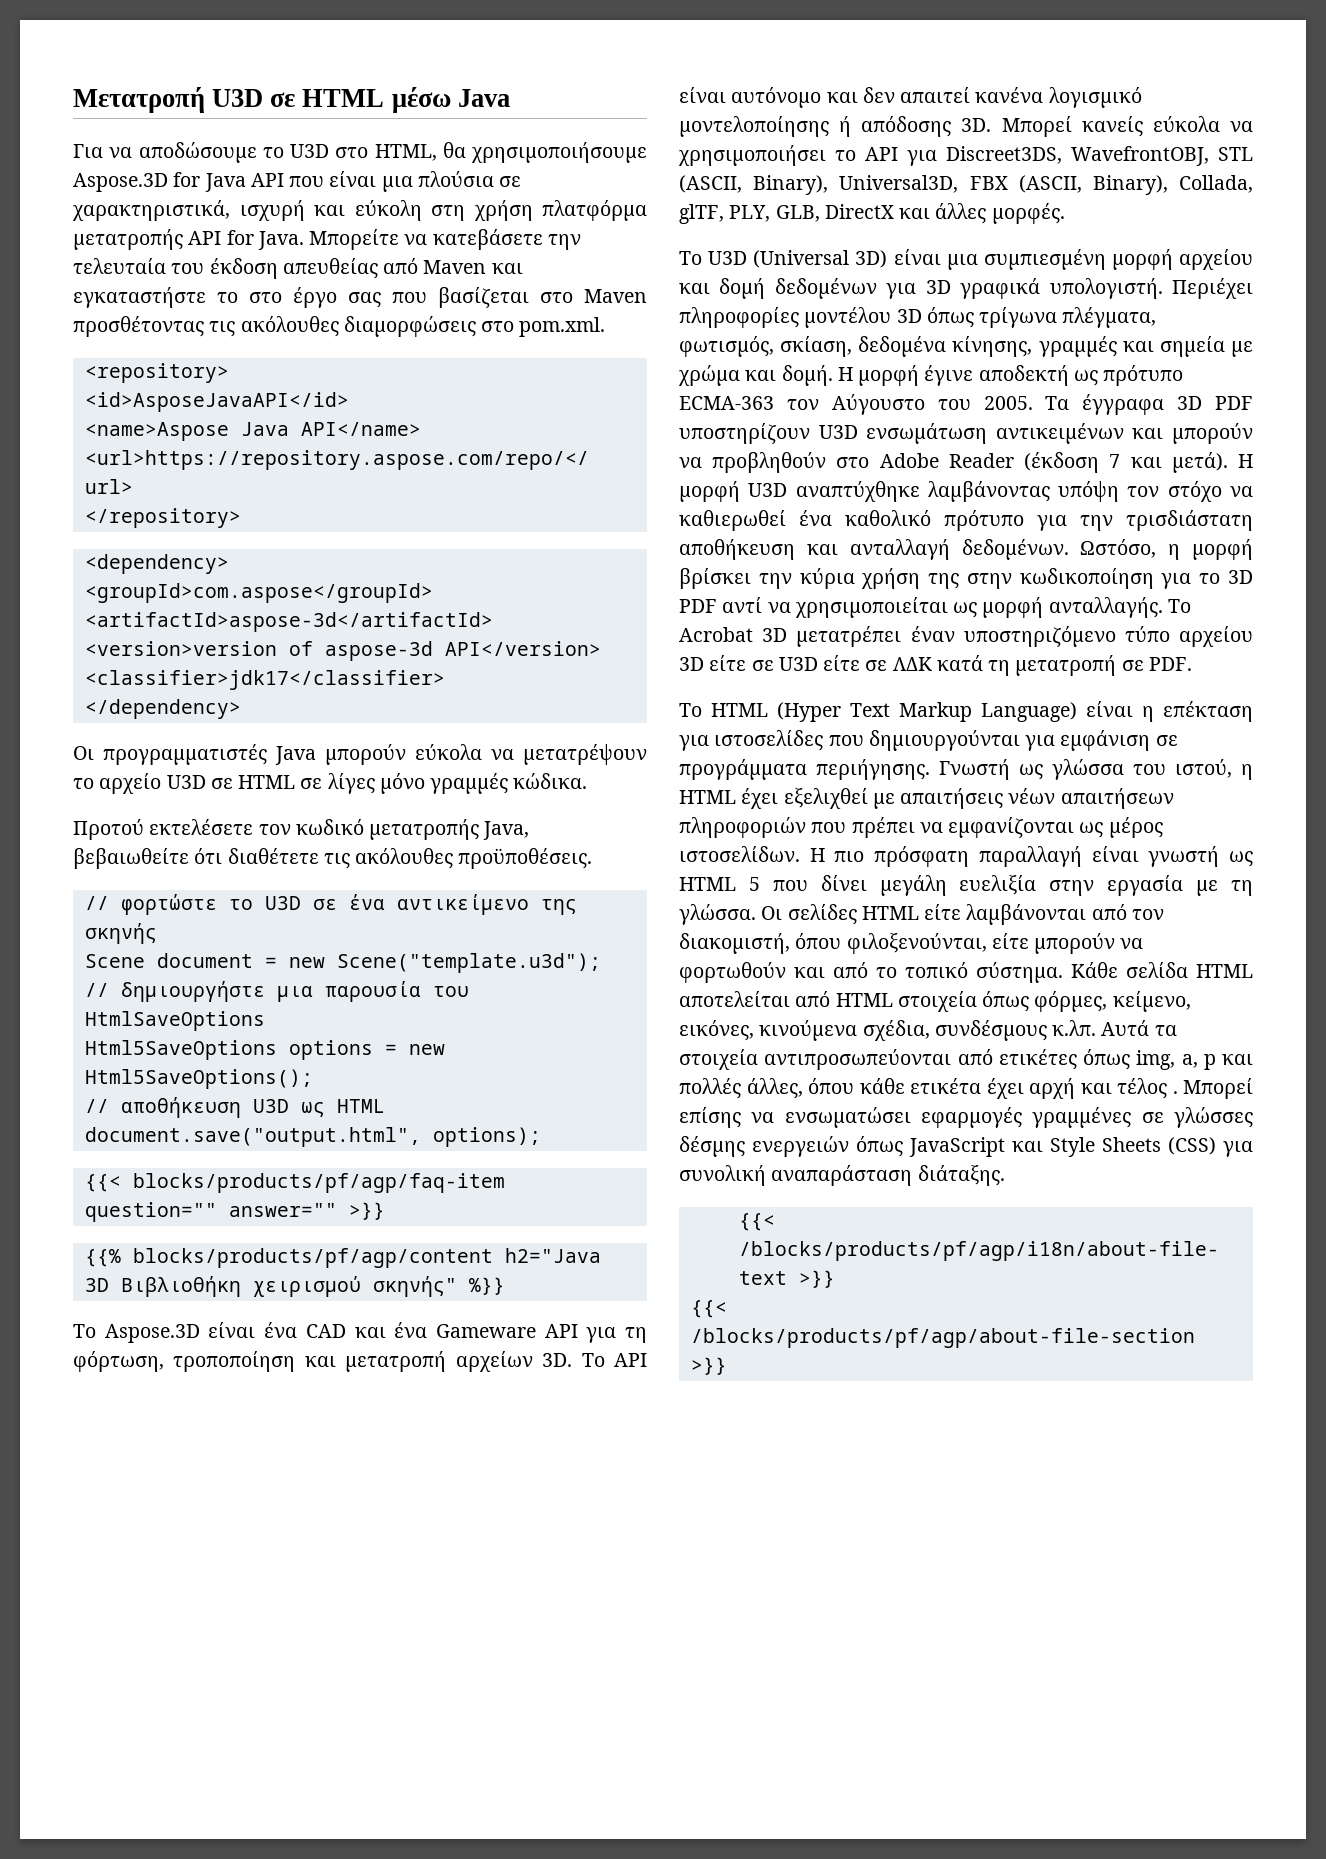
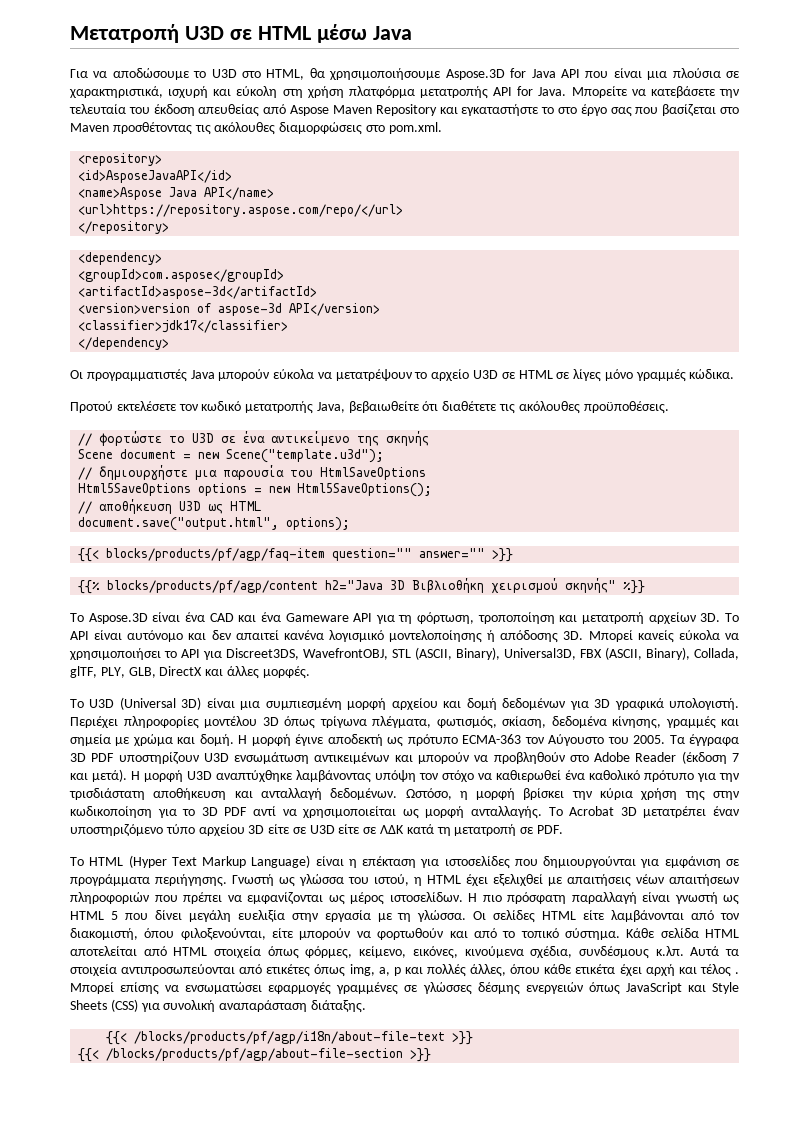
[423,260,487,274] Maven -> [290,104,437,116] Aspose Maven Repository

